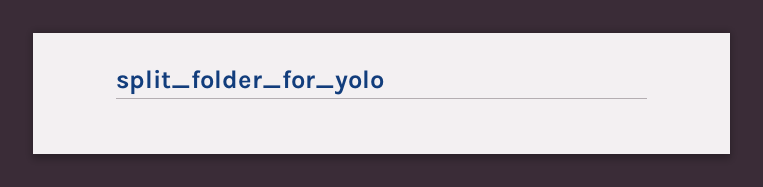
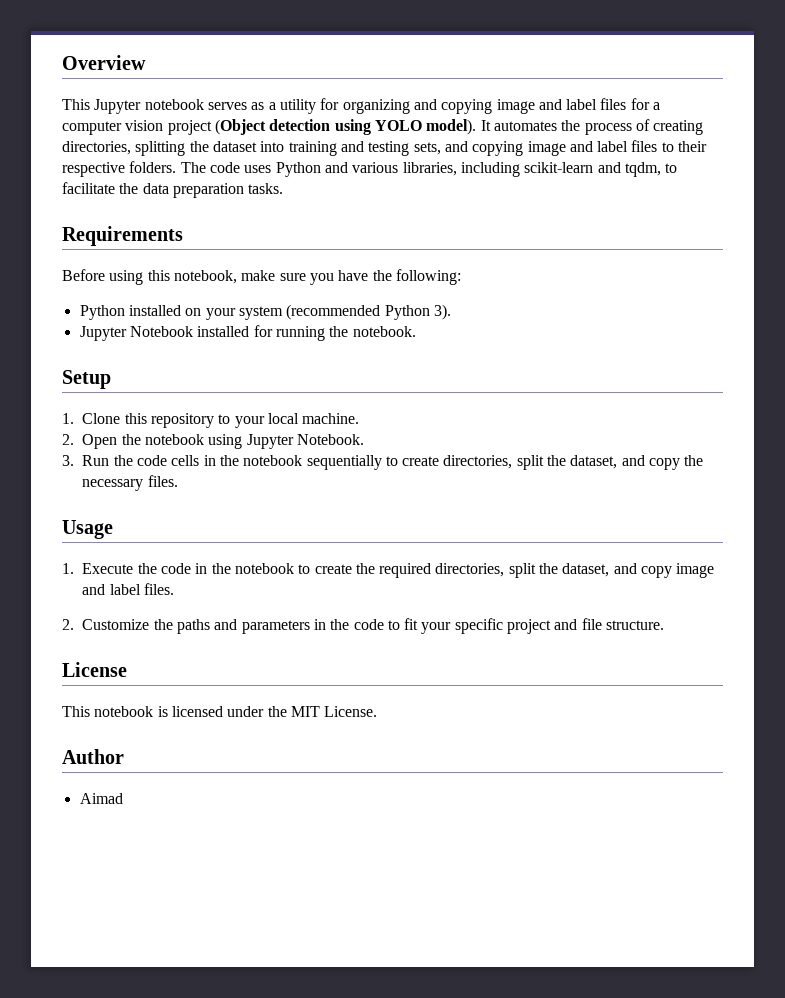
[116,69,384,95] split_folder_for_yolo -> [62,55,146,70] [62,98,661,114] [62,119,704,135] [62,140,708,156] [62,161,678,177] [62,182,284,198] [62,226,183,246] [62,269,461,285] [79,304,451,320] [79,325,416,341] [62,370,111,389] [62,413,360,428] [62,434,364,449] [62,455,704,470] [82,475,178,491] [62,520,113,539] [62,563,715,578] [82,583,174,595] [62,618,665,634] [62,662,127,677] [62,706,378,717] [62,749,124,764] [79,793,123,804] Overview // This Jupyter notebook serves as a utility for organizing and copying image and label files for a computer vision project (Object detection using YOLO model). It automates the process of creating directories, splitting the dataset into training and testing sets, and copying image and label files to their respective folders. The code uses Python and various libraries, including scikit-learn and tqdm, to facilitate the data preparation tasks. // Requirements // Before using this notebook, make sure you have the following: // Python installed on your system (recommended Python 3). // Jupyter Notebook installed for running the notebook. // Setup // 1. Clone this repository to your local machine. // 2. Open the notebook using Jupyter Notebook. // 3. Run the code cells in the notebook sequentially to create directories, split the dataset, and copy the necessary files. // Usage // 1. Execute the code in the notebook to create the required directories, split the dataset, and copy image and label files. // 2. Customize the paths and parameters in the code to fit your specific project and file structure. // License // This notebook is licensed under the MIT License. // Author // Aimad

